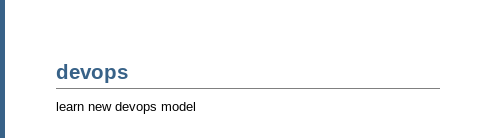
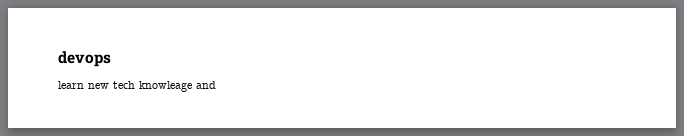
[115,102,196,114] devops model -> [113,81,216,92] tech knowleage and

